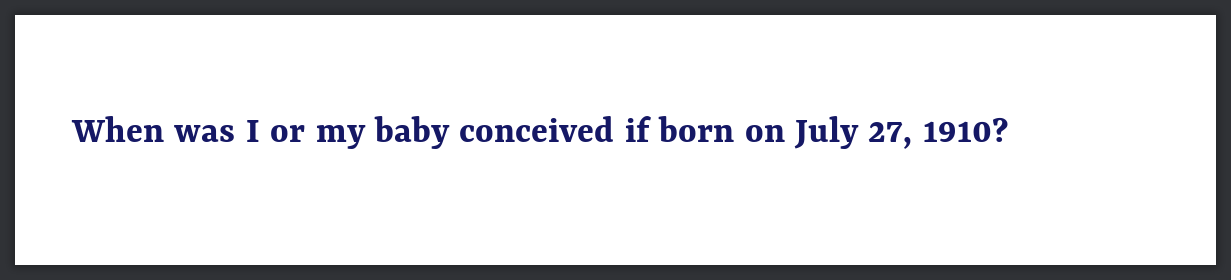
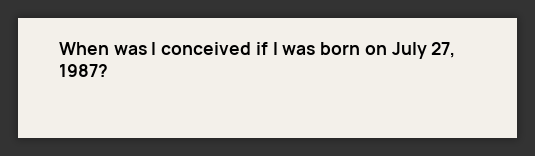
[270,116,651,149] or my baby conceived if -> [161,42,316,55] conceived if I was
[922,117,1008,142] 1910? -> [59,64,108,77] 1987?

